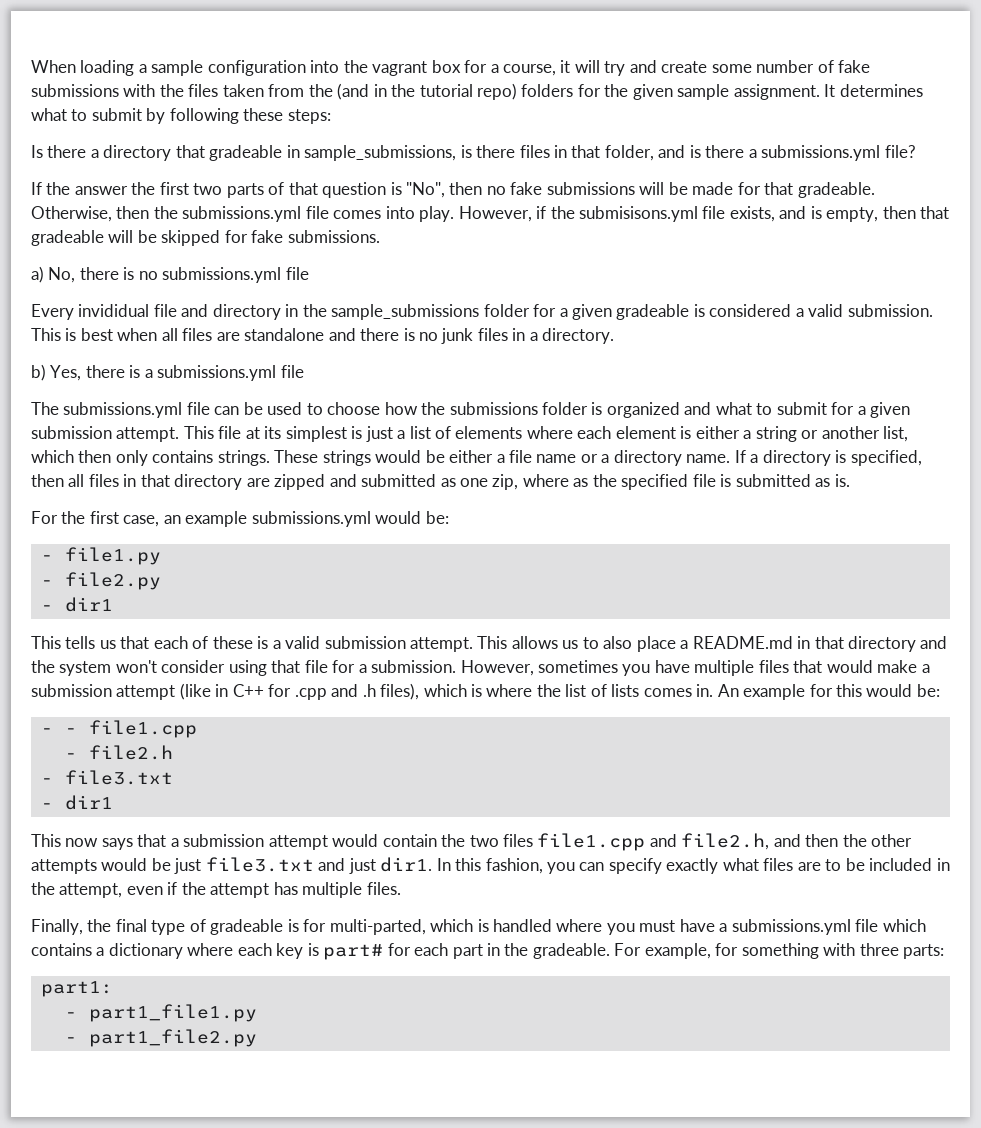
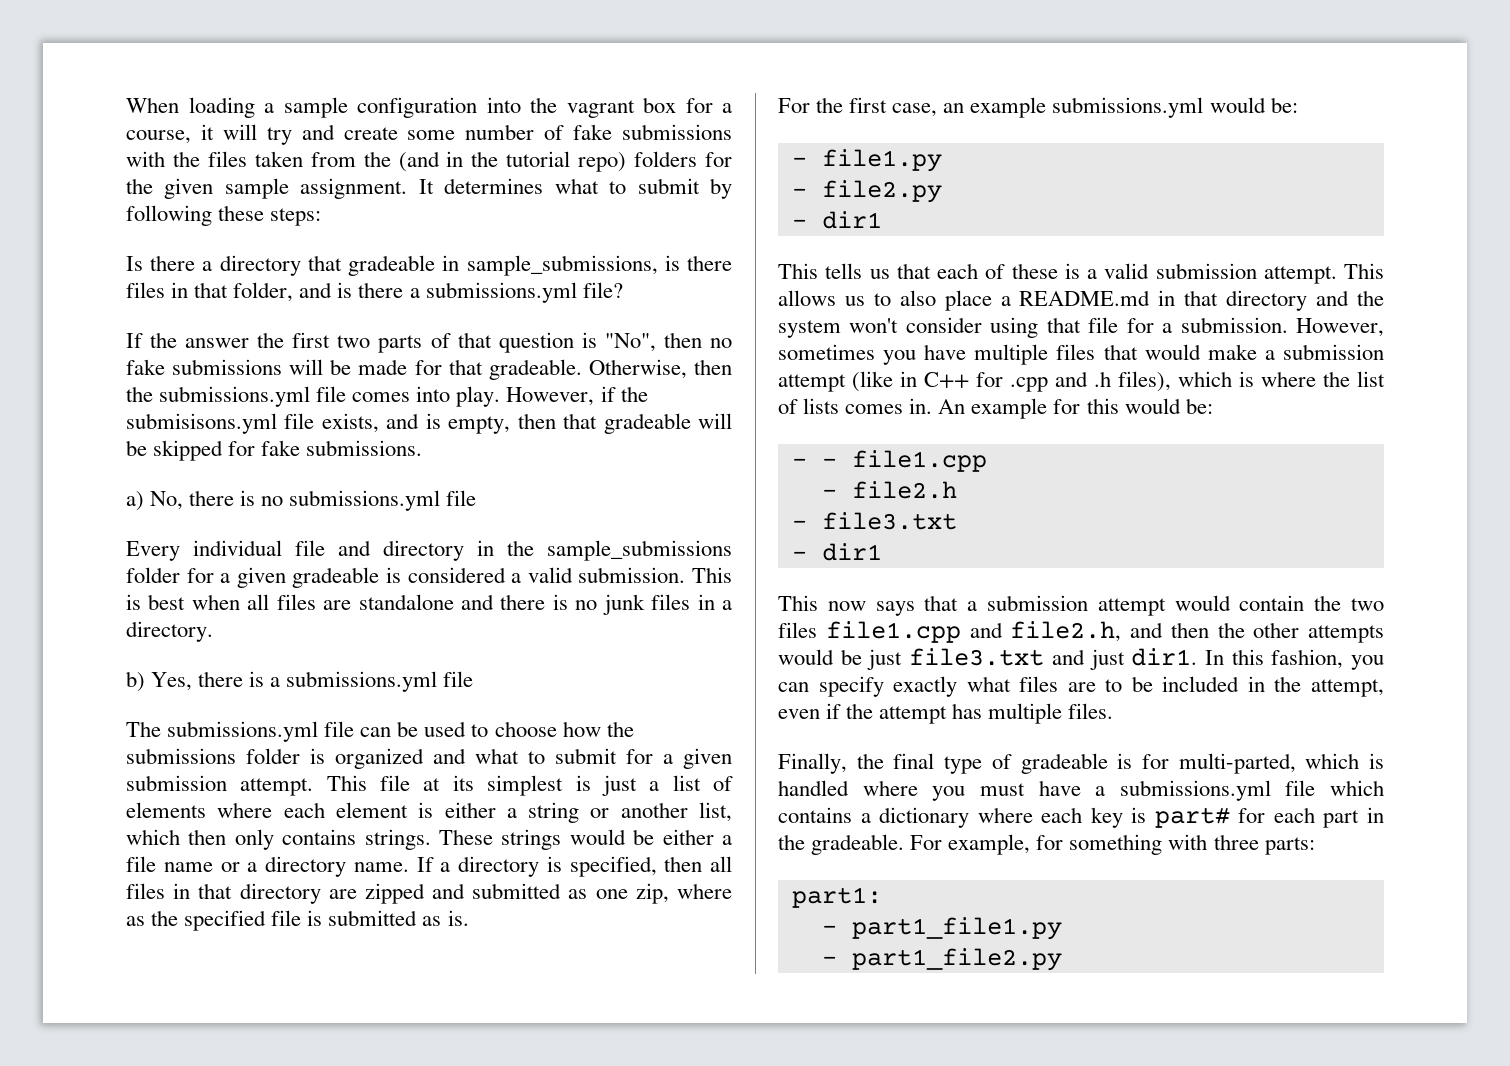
[78,304,150,317] invididual -> [193,540,282,556] individual

